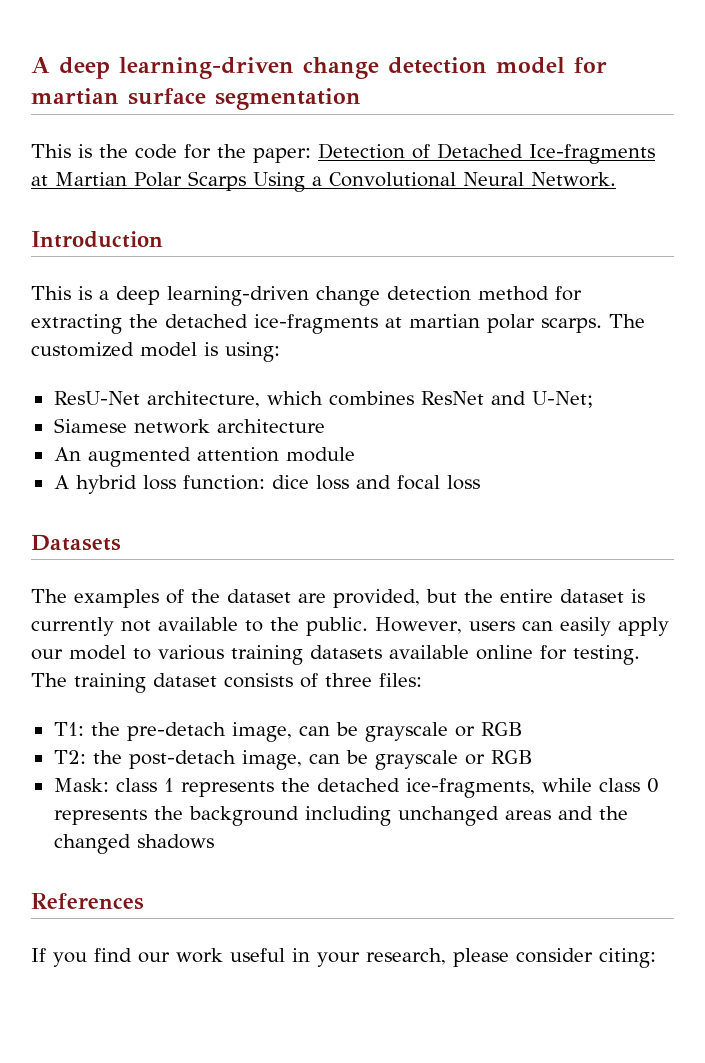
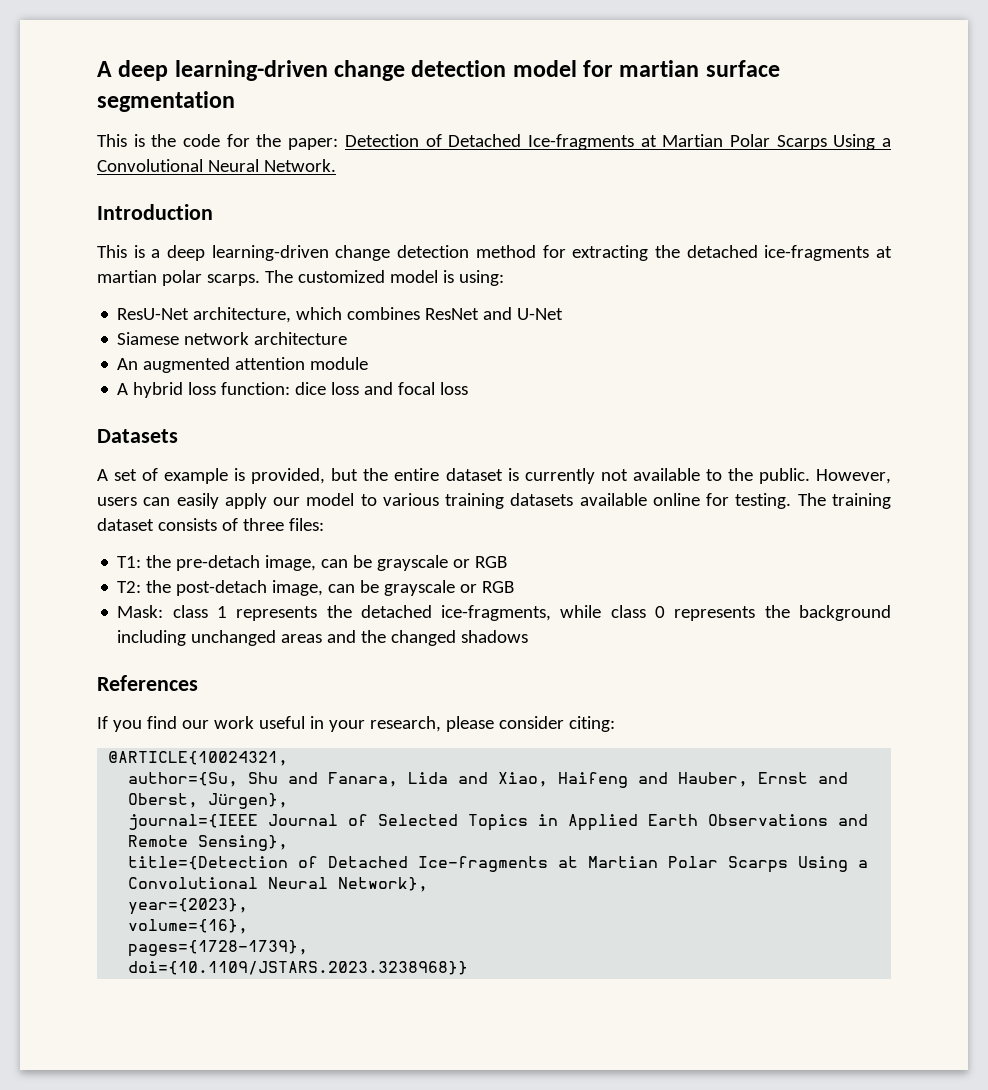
[531,391,593,408] U-Net; -> [517,308,564,320] U-Net
[31,589,326,608] The examples of the dataset are -> [97,468,246,484] A set of example is
(656, 958) none -> [108,751,289,766] [128,772,849,788] [128,793,289,809] [128,814,869,831] [128,835,289,851] [128,856,869,873] [128,877,429,892] [128,898,249,915] [128,919,249,934] [128,940,309,957] [128,961,469,975] // @ARTICLE{10024321, // author={Su, Shu and Fanara, Lida and Xiao, Haifeng and Hauber, Ernst and Oberst, Jürgen}, // journal={IEEE Journal of Selected Topics in Applied Earth Observations and Remote Sensing}, // title={Detection of Detached Ice-fragments at Martian Polar Scarps Using a Convolutional Neural Network}, // year={2023}, // volume={16}, // pages={1728-1739}, // doi={10.1109/JSTARS.2023.3238968}}

